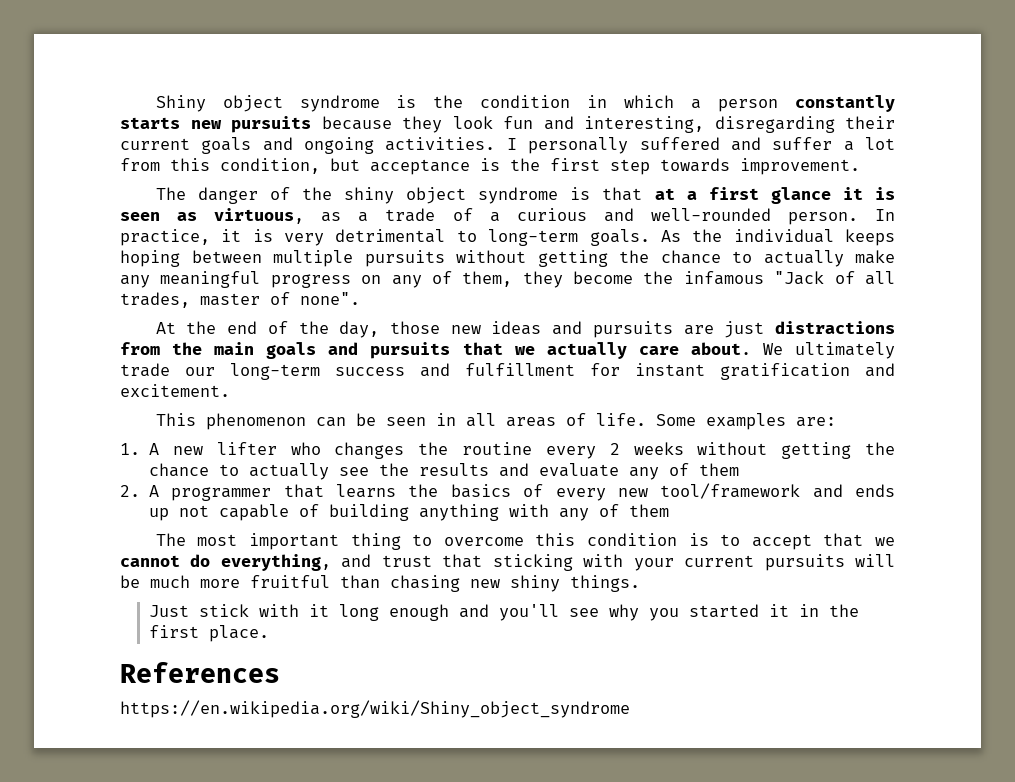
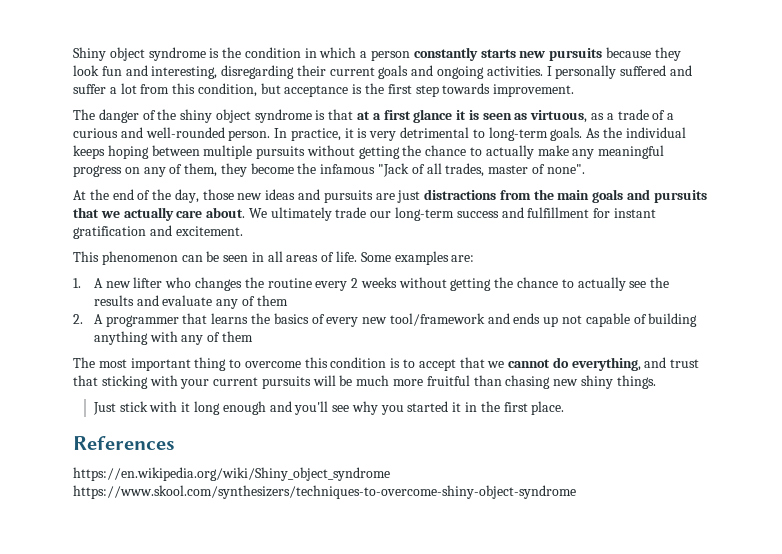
(630, 709) none -> [73,485,576,499] https://www.skool.com/synthesizers/techniques-to-overcome-shiny-object-syndrome

